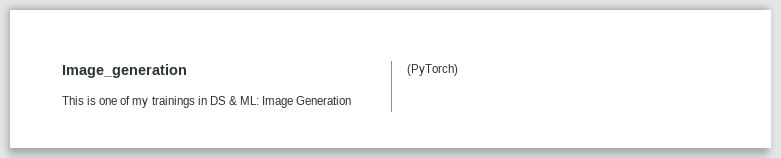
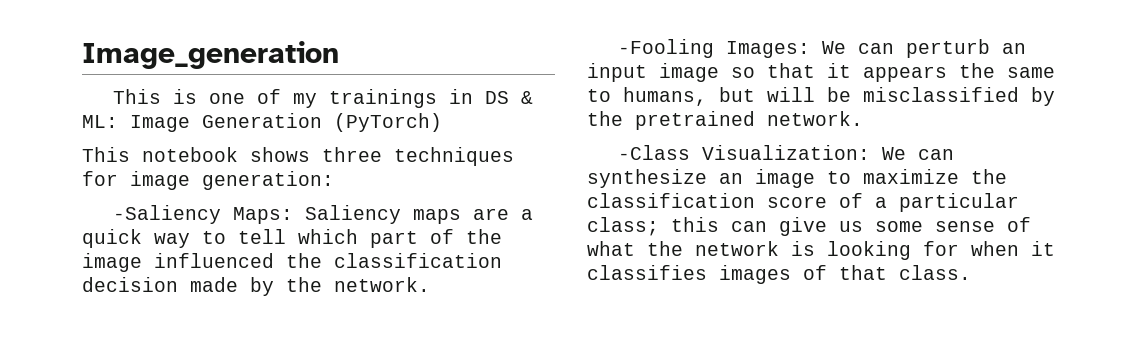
(458, 70) none -> [82,147,514,166] [82,171,334,190] [113,205,534,224] [82,229,502,248] [82,253,502,272] [82,277,430,296] [618,39,1027,58] [587,63,1055,82] [587,87,1055,106] [587,111,863,130] [618,145,955,160] [587,169,1007,188] [587,193,1019,212] [587,217,1031,236] [587,241,1055,260] [587,265,971,284] // This notebook shows three techniques for image generation: // -Saliency Maps: Saliency maps are a quick way to tell which part of the image influenced the classification decision made by the network. // -Fooling Images: We can perturb an input image so that it appears the same to humans, but will be misclassified by the pretrained network. // -Class Visualization: We can synthesize an image to maximize the classification score of a particular class; this can give us some sense of what the network is looking for when it classifies images of that class.

